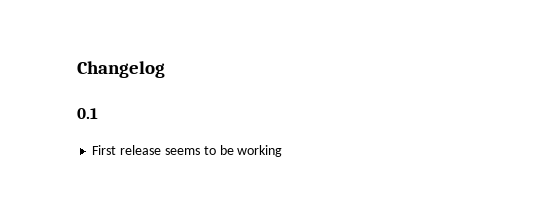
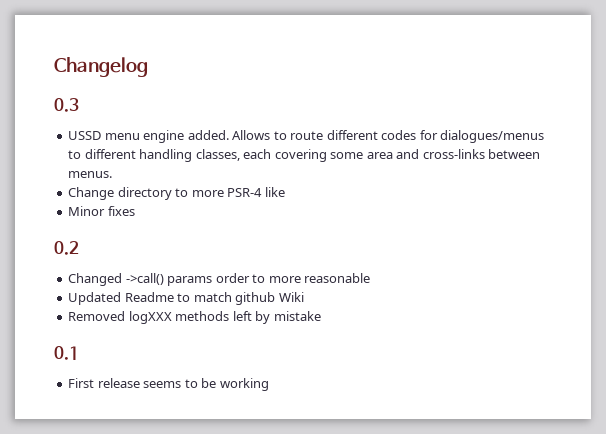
(165, 69) none -> [54,98,79,112] [68,130,545,143] [68,149,541,162] [68,171,113,178] [68,187,285,200] [68,206,135,216] [54,241,79,255] [68,273,371,286] [68,292,304,305] [68,311,321,324] // 0.3 // USSD menu engine added. Allows to route different codes for dialogues/menus to different handling classes, each covering some area and cross-links between menus. // Change directory to more PSR-4 like // Minor fixes // 0.2 // Changed ->call() params order to more reasonable // Updated Readme to match github Wiki // Removed logXXX methods left by mistake

